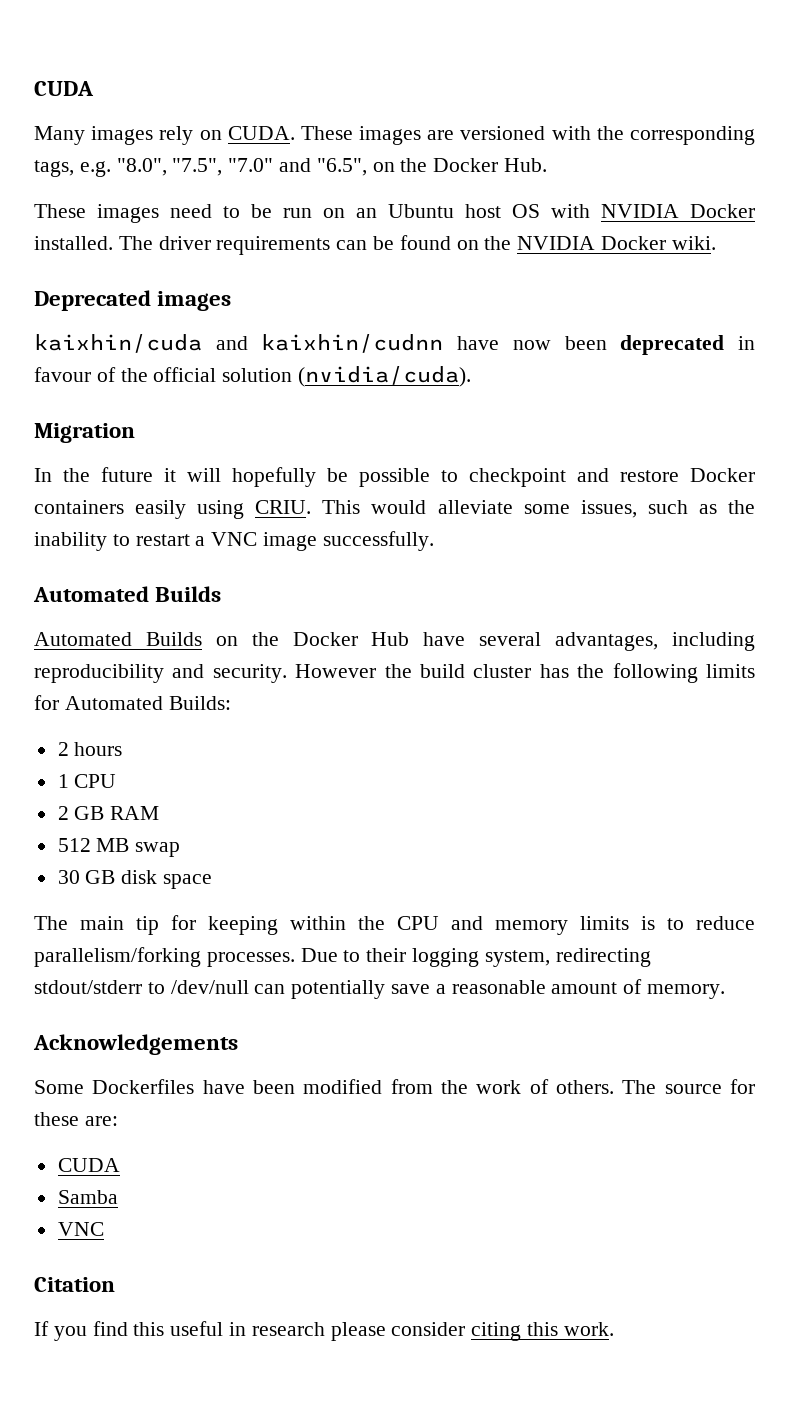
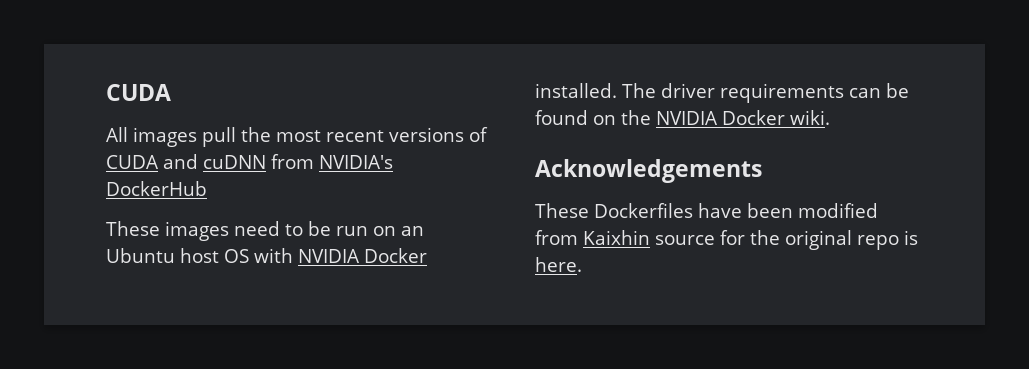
[34,81,94,96] [34,126,755,145] [34,158,548,177] CUDA // Many images rely on CUDA. These images are versioned with the corresponding tags, e.g. "8.0", "7.5", "7.0" and "6.5", on the Docker Hub. -> [106,84,171,101] [106,127,488,147] [106,154,393,169] [106,181,207,196] CUDA // All images pull the most recent versions of CUDA and cuDNN from NVIDIA's DockerHub
[34,290,232,311] [34,334,755,355] [34,366,472,387] [34,423,135,443] [34,467,755,487] [34,500,755,519] [34,531,434,551] [33,586,222,602] [34,632,756,651] [34,663,755,683] [34,695,231,710] [57,742,123,756] [57,774,117,788] [57,806,160,820] [57,838,181,857] [57,870,213,889] [34,915,755,935] [34,947,651,967] [34,979,726,999] // Deprecated images // kaixhin/cuda and kaixhin/cudnn have now been deprecated in favour of the official solution (nvidia/cuda). // Migration // In the future it will hopefully be possible to checkpoint and restore Docker containers easily using CRIU. This would alleviate some issues, such as the inability to restart a VNC image successfully. // Automated Builds // Automated Builds on the Docker Hub have several advantages, including reproducibility and security. However the build cluster has the following limits for Automated Builds: // 2 hours // 1 CPU // 2 GB RAM // 512 MB swap // 30 GB disk space // The main tip for keeping within the CPU and memory limits is to reduce parallelism/forking processes. Due to their logging system, redirecting stdout/stderr to /dev/null can potentially save a reasonable amount of memory. -> (830, 117) none
[34,1080,84,1094] Some -> [535,203,589,218] These
[440,1079,755,1094] [34,1112,118,1126] [57,1158,120,1172] [57,1190,118,1204] [57,1222,104,1236] [34,1277,115,1292] [34,1321,614,1341] the work of others. The source for these are: // CUDA // Samba // VNC // Citation // If you find this useful in research please consider citing this work. -> [583,230,918,250] [535,257,582,272] Kaixhin source for the original repo is here.

